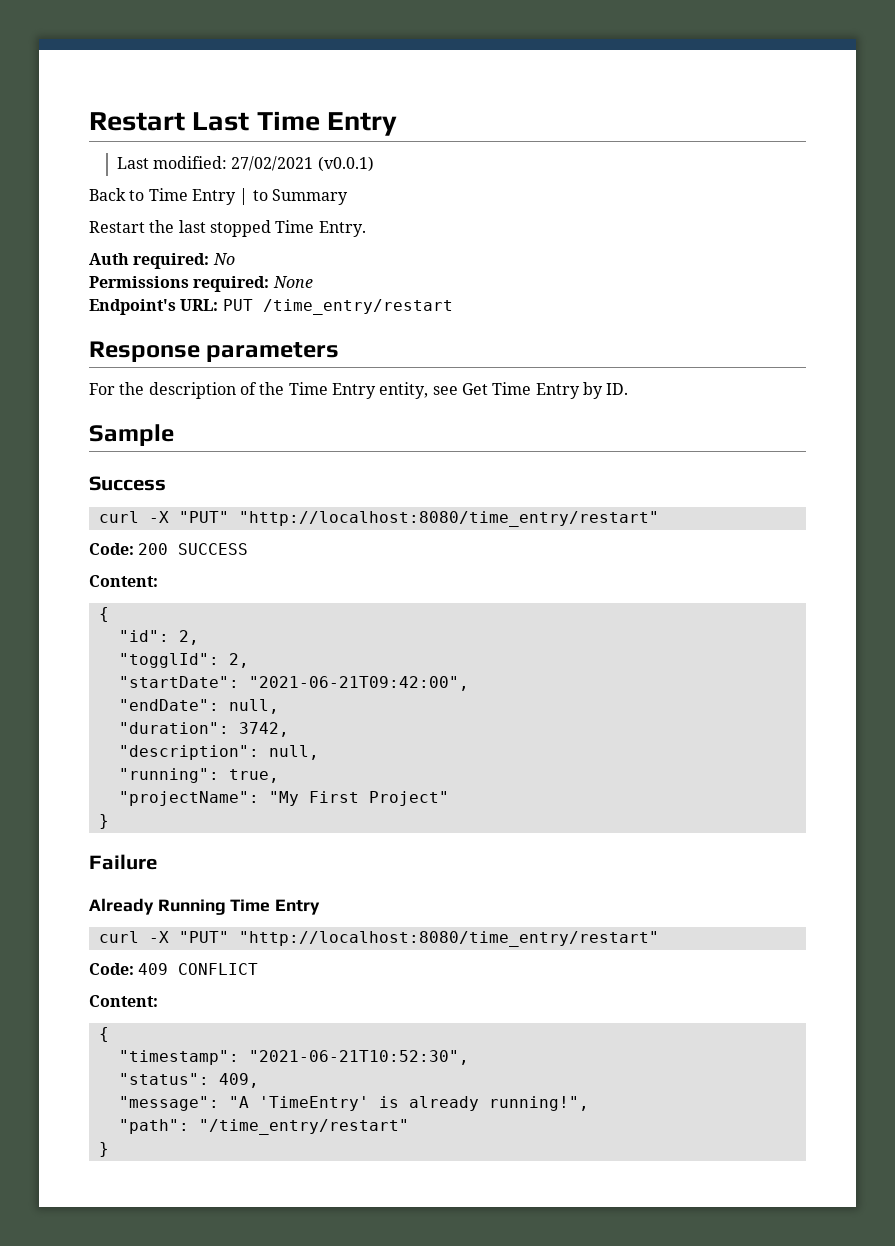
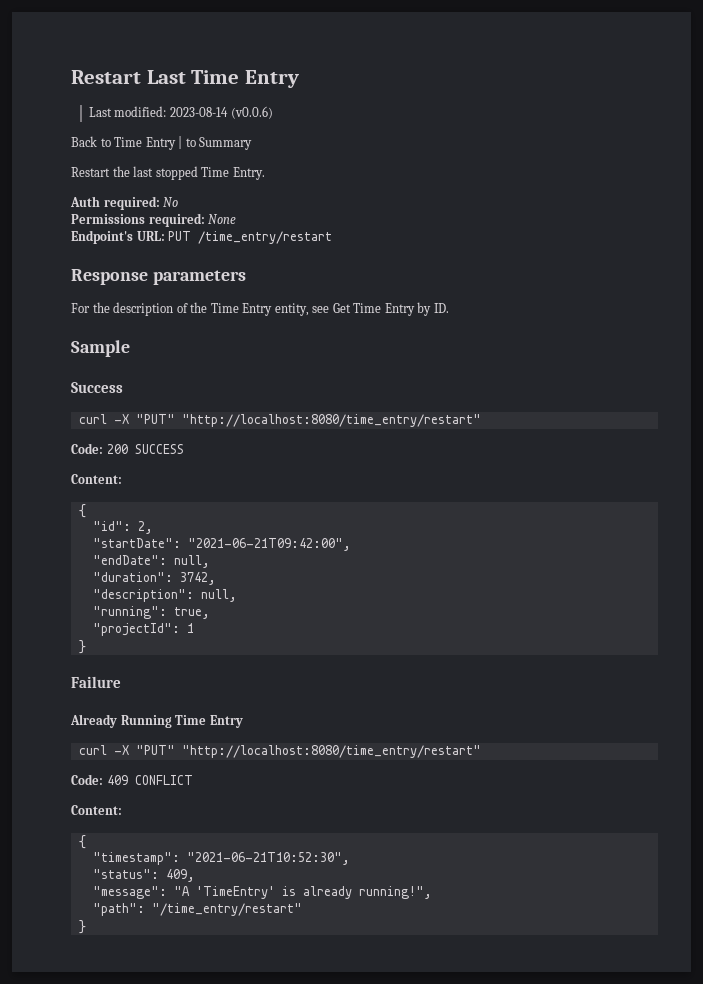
[231,156,374,172] 27/02/2021 (v0.0.1) -> [169,106,273,119] 2023-08-14 (v0.0.6)
[118,653,249,668] // "togglId": 2, -> (153, 527) none
[118,791,449,806] "projectName": "My First Project" -> [92,623,194,636] "projectId": 1

